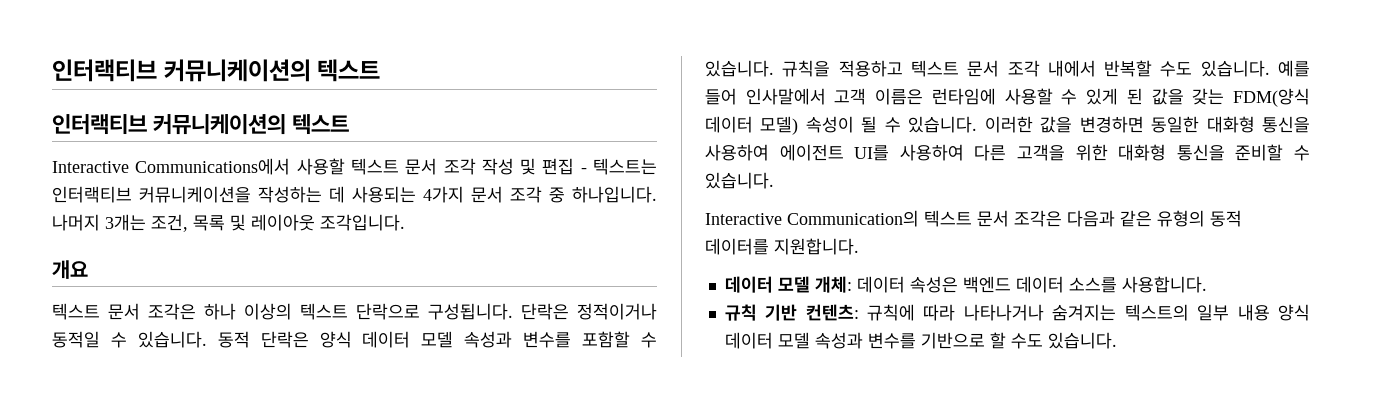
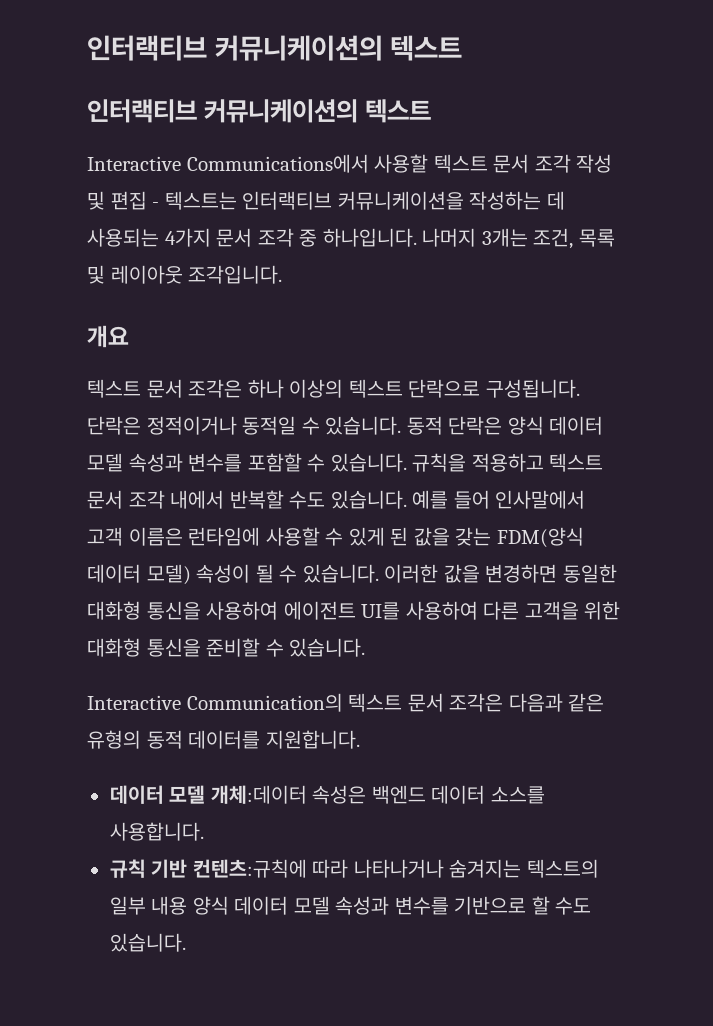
[814,276,905,293] 개체: 데이터 -> [210,785,307,804] 개체:데이터
[805,304,916,321] 컨텐츠: 규칙에 -> [192,859,307,878] 컨텐츠:규칙에

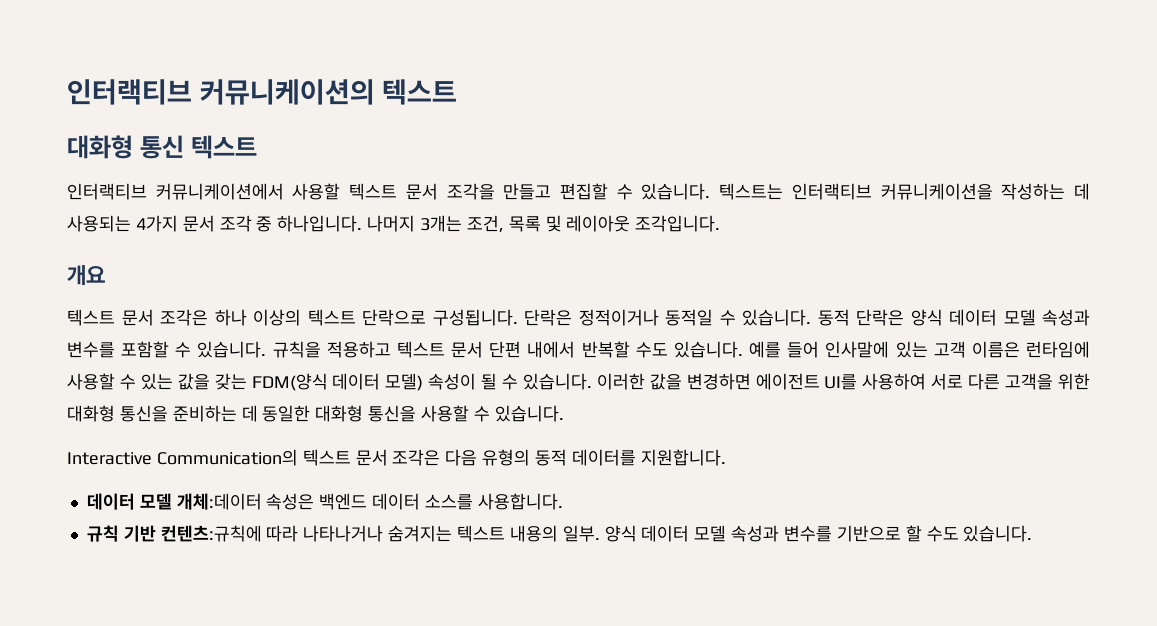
[87,35,463,61] [87,99,432,123] [87,154,369,173] 인터랙티브 커뮤니케이션의 텍스트 // 인터랙티브 커뮤니케이션의 텍스트 // Interactive Communications에서 -> [67,79,458,105] [67,135,257,159] [67,183,284,200] 인터랙티브 커뮤니케이션의 텍스트 // 대화형 통신 텍스트 // 인터랙티브 커뮤니케이션에서
[534,154,613,173] [87,191,160,210] 조각 작성 및 편집 - -> [446,183,711,200] 조각을 만들고 편집할 수 있습니다.
[128,490,165,509] 조각 -> [489,341,522,358] 단편
[495,490,586,509] 인사말에서 -> [825,341,928,358] 인사말에 있는
[348,527,409,546] 있게 된 -> [140,373,173,390] 있는
[562,564,617,583] [87,601,279,620] 동일한 대화형 통신을 사용하여 -> (751, 381) none
(478, 610) none -> [931,373,964,390] 서로
[206,638,261,657] 준비할 -> [172,405,470,422] 준비하는 데 동일한 대화형 통신을 사용할
[508,693,605,712] 다음과 같은 -> [445,449,478,466] 다음
[526,859,599,878] [109,896,188,915] 텍스트의 일부 내용 -> [456,525,600,542] 텍스트 내용의 일부.

